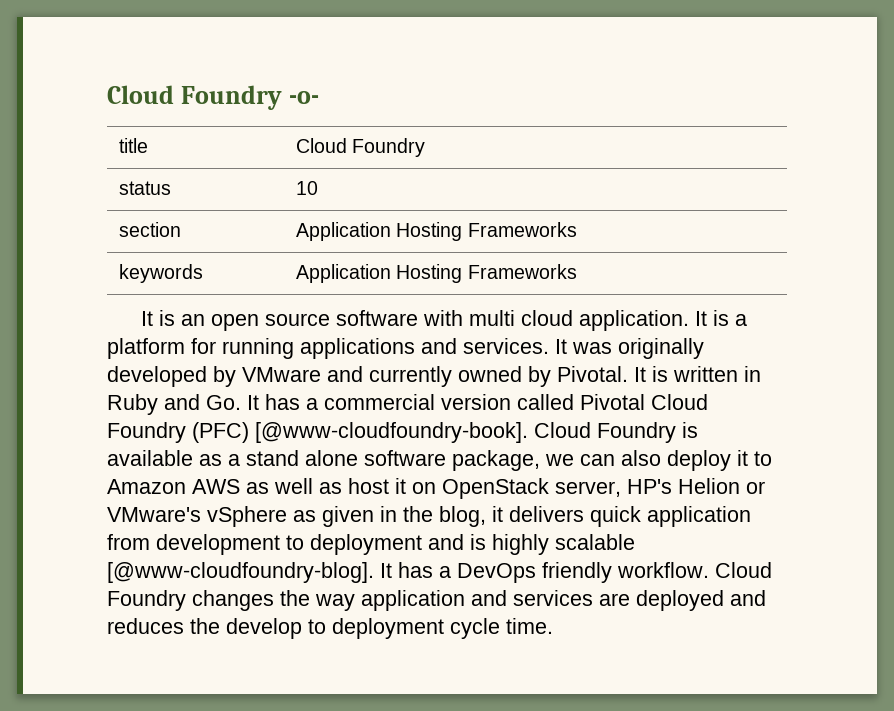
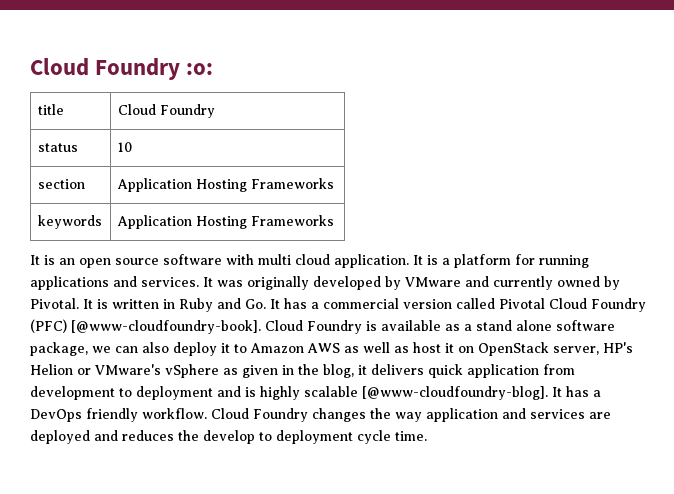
[107,85,319,110] Cloud Foundry -o- -> [30,58,214,80] Cloud Foundry :o:

